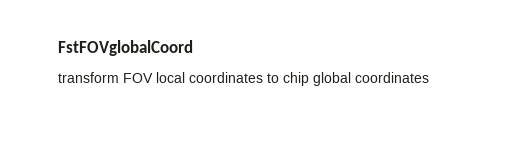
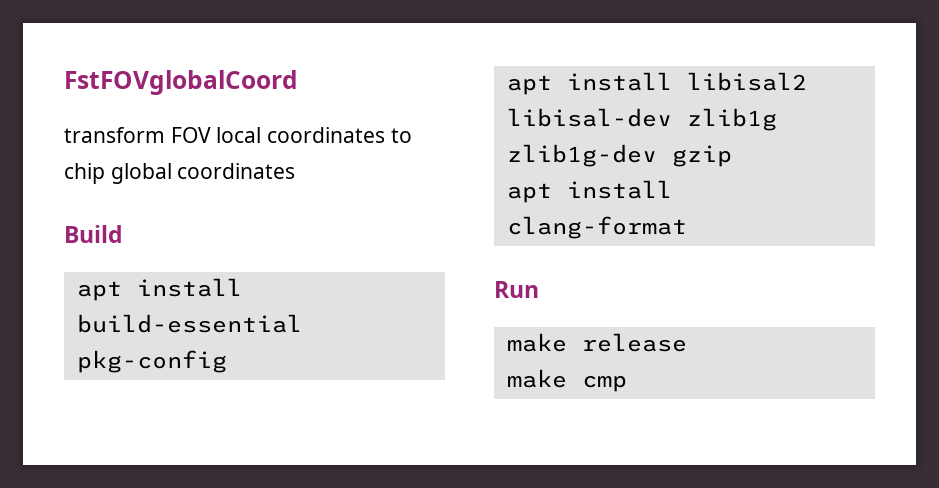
(429, 77) none -> [64,225,123,243] [76,278,242,301] [76,314,302,333] [76,350,227,373] [506,72,807,95] [506,108,777,131] [506,144,732,167] [506,180,672,203] [506,216,687,239] [494,281,539,298] [506,333,687,352] [506,369,627,392] // Build // apt install build-essential pkg-config // apt install libisal2 libisal-dev zlib1g zlib1g-dev gzip // apt install clang-format // Run // make release // make cmp

